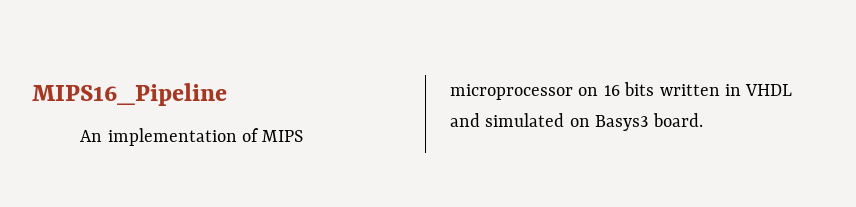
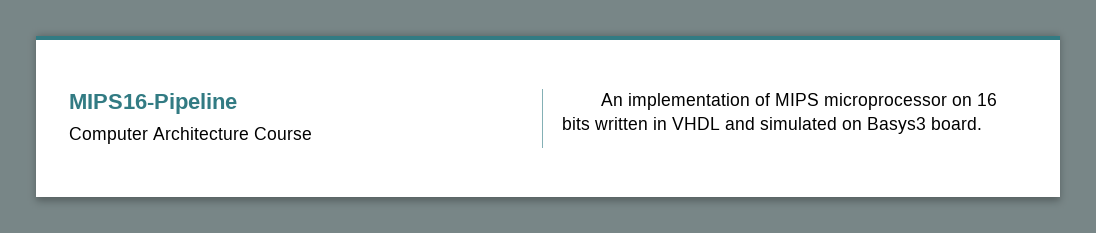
[32,83,227,106] MIPS16_Pipeline -> [69,93,237,114] [69,127,312,144] MIPS16-Pipeline // Computer Architecture Course

